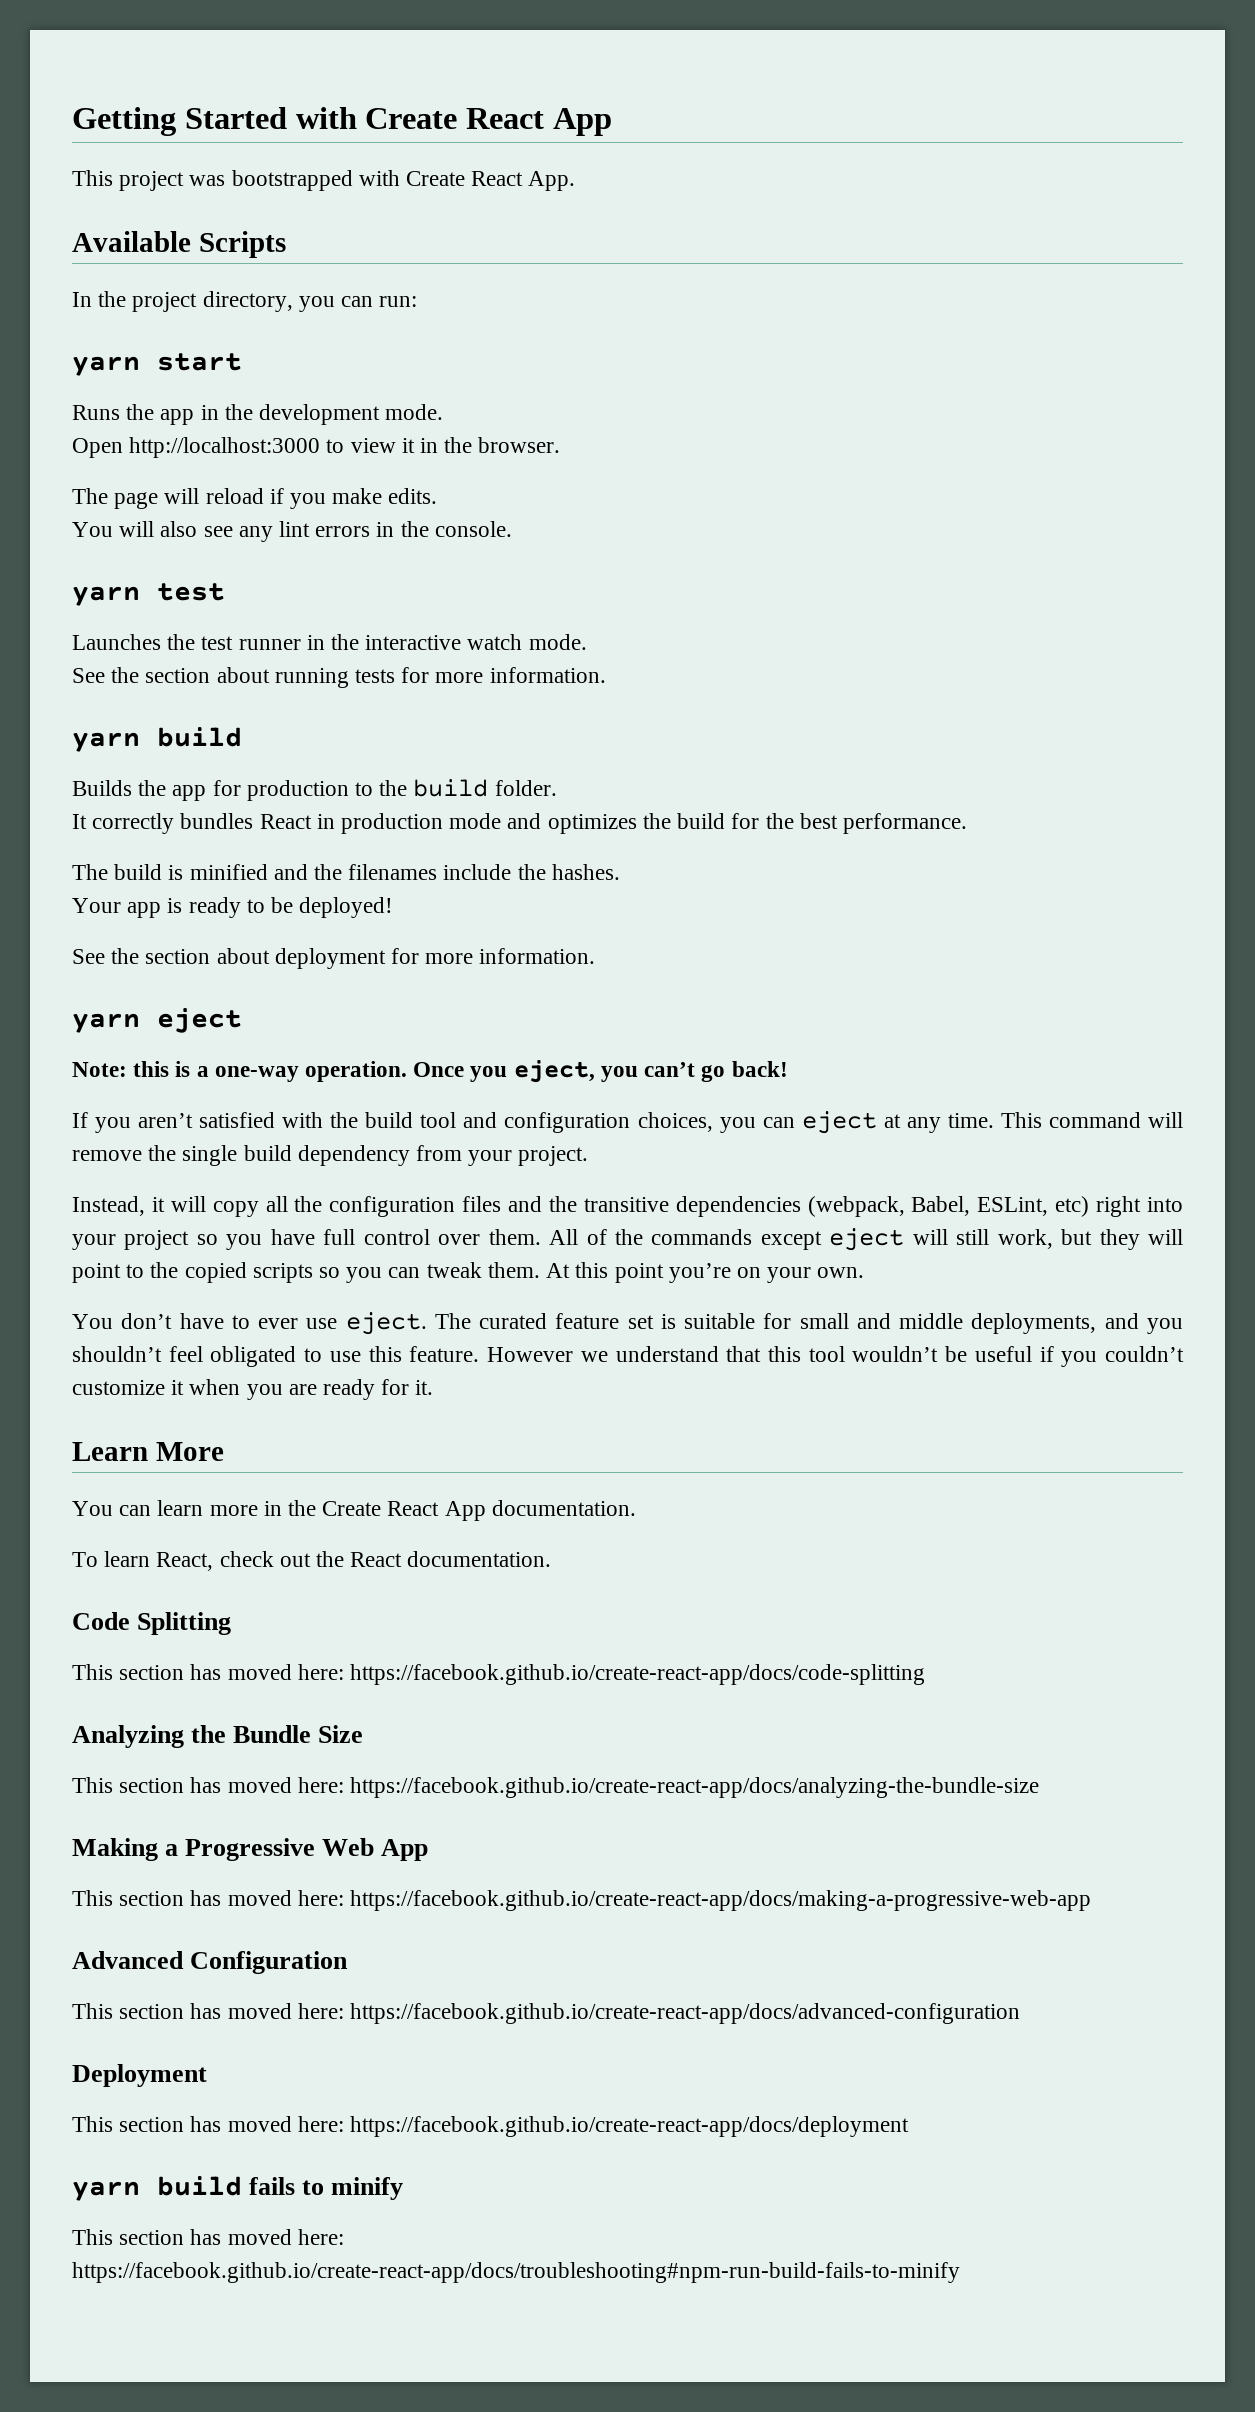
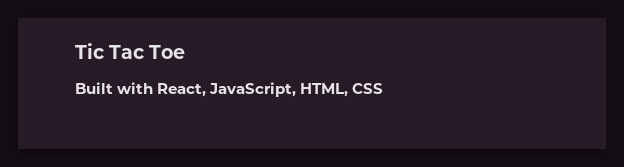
[72,107,612,136] [72,170,576,191] [72,231,286,258] [72,291,418,312] [72,353,242,376] [72,404,444,425] [72,437,561,458] [72,488,438,509] [72,521,512,542] [72,583,225,606] [72,634,587,650] [72,667,606,688] [72,727,242,752] [72,779,557,801] [72,813,967,834] [72,864,620,880] [72,897,394,918] [72,948,596,969] [72,1008,242,1033] [72,1060,788,1083] [72,1111,1184,1134] [72,1145,589,1166] [72,1196,1183,1217] [72,1228,1184,1251] [72,1262,865,1283] [72,1312,1184,1335] [72,1346,1184,1367] [72,1379,434,1400] [72,1442,224,1461] [72,1500,636,1521] [72,1551,552,1571] [72,1612,232,1635] [72,1664,926,1685] [72,1725,364,1748] [72,1777,1040,1798] [72,1838,429,1861] [72,1890,1092,1911] [72,1951,349,1974] [72,2003,1021,2024] [72,2064,207,2087] [72,2116,910,2137] [72,2176,404,2201] [72,2229,344,2245] [72,2262,960,2283] Getting Started with Create React App // This project was bootstrapped with Create React App. // Available Scripts // In the project directory, you can run: // yarn start // Runs the app in the development mode. // Open http://localhost:3000 to view it in the browser. // The page will reload if you make edits. // You will also see any lint errors in the console. // yarn test // Launches the test runner in the interactive watch mode. // See the section about running tests for more information. // yarn build // Builds the app for production to the build folder. // It correctly bundles React in production mode and optimizes the build for the best performance. // The build is minified and the filenames include the hashes. // Your app is ready to be deployed! // See the section about deployment for more information. // yarn eject // Note: this is a one-way operation. Once you eject, you can’t go back! // If you aren’t satisfied with the build tool and configuration choices, you can eject at any time. This command will remove the single build dependency from your project. // Instead, it will copy all the configuration files and the transitive dependencies (webpack, Babel, ESLint, etc) right into your project so you have full control over them. All of the commands except eject will still work, but they will point to the copied scripts so you can tweak them. At this point you’re on your own. // You don’t have to ever use eject. The curated feature set is suitable for small and middle deployments, and you shouldn’t feel obligated to use this feature. However we understand that this tool wouldn’t be useful if you couldn’t customize it when you are ready for it. // Learn More // You can learn more in the Create React App documentation. // To learn React, check out the React documentation. // Code Splitting // This section has moved here: https://facebook.github.io/create-react-app/docs/code-splitting // Analyzing the Bundle Size // This section has moved here: https://facebook.github.io/create-react-app/docs/analyzing-the-bundle-size // Making a Progressive Web App // This section has moved here: https://facebook.github.io/create-react-app/docs/making-a-progressive-web-app // Advanced Configuration // This section has moved here: https://facebook.github.io/create-react-app/docs/advanced-configuration // Deployment // This section has moved here: https://facebook.github.io/create-react-app/docs/deployment // yarn build fails to minify // This section has moved here: https://facebook.github.io/create-react-app/docs/troubleshooting#npm-run-build-fails-to-minify -> [75,43,186,59] [75,82,384,97] Tic Tac Toe // Built with React, JavaScript, HTML, CSS

